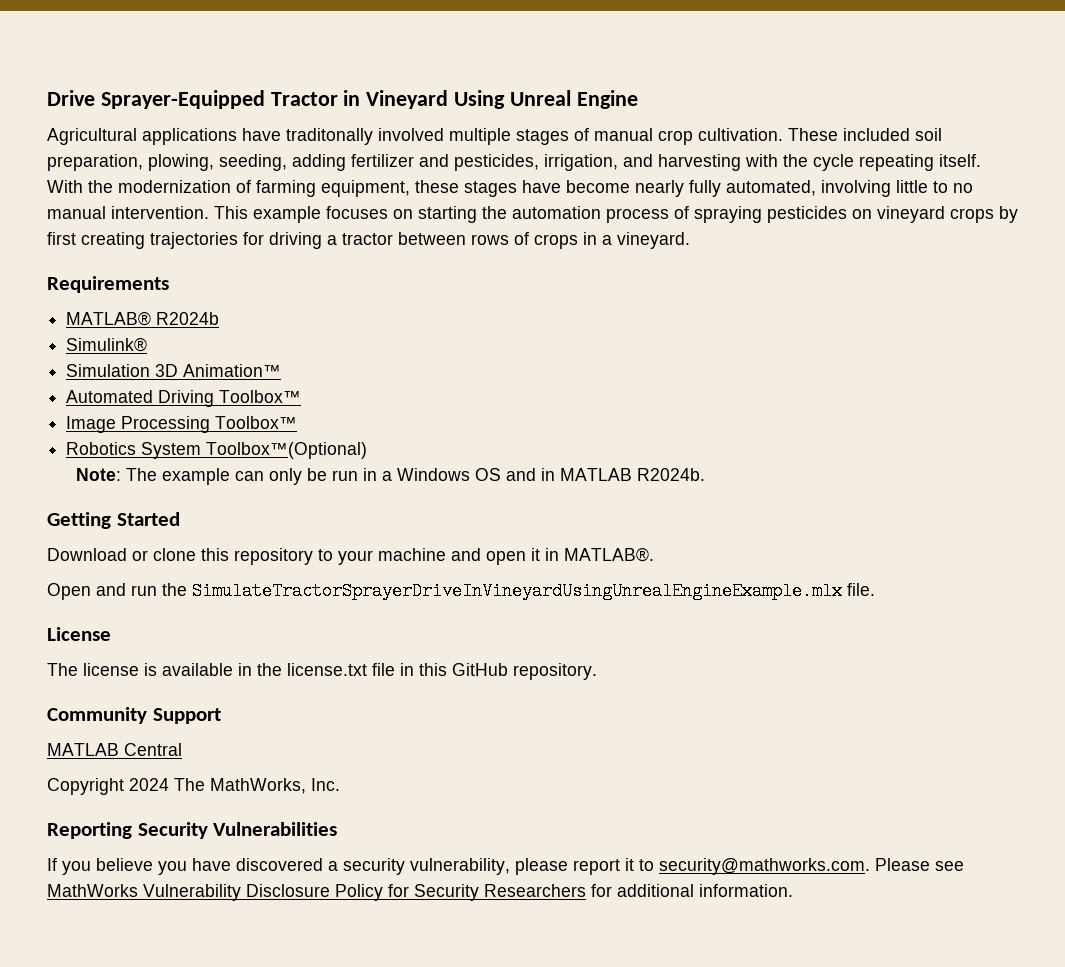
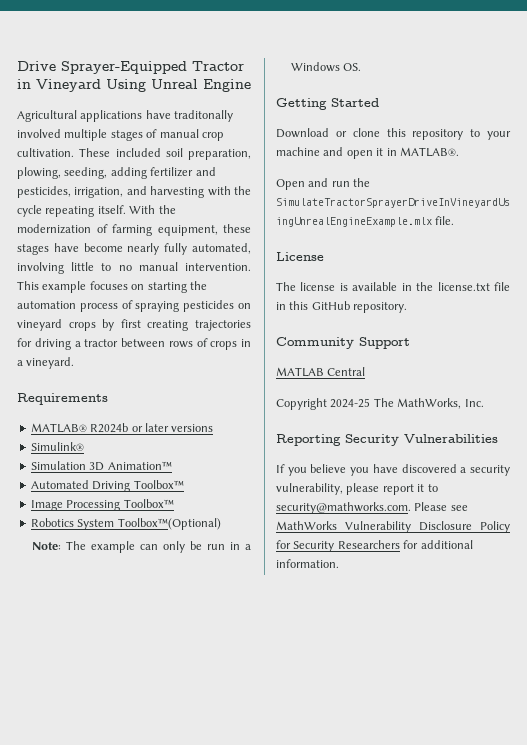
(220, 318) none -> [131,423,214,432] or later versions
[474,468,705,481] OS and in MATLAB R2024b. -> [343,63,362,71] OS.
[129,778,169,791] 2024 -> [330,398,371,408] 2024-25

